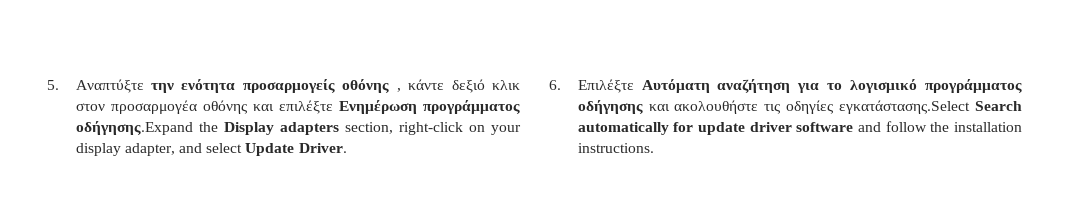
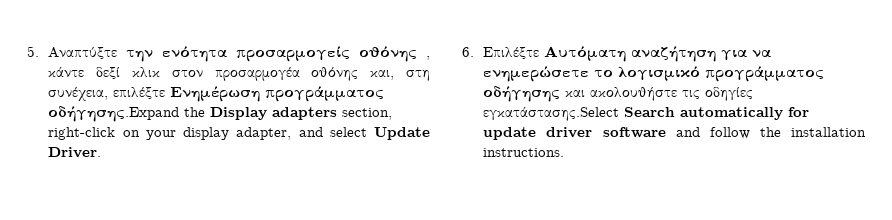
[451,79,485,93] δεξιό -> [96,67,121,79] δεξί
[252,104,274,111] και -> [370,69,431,81] [48,87,109,101] και, στη συνέχεια,
(820, 88) none -> [752,50,772,57] [483,66,590,82] να ενημερώσετε

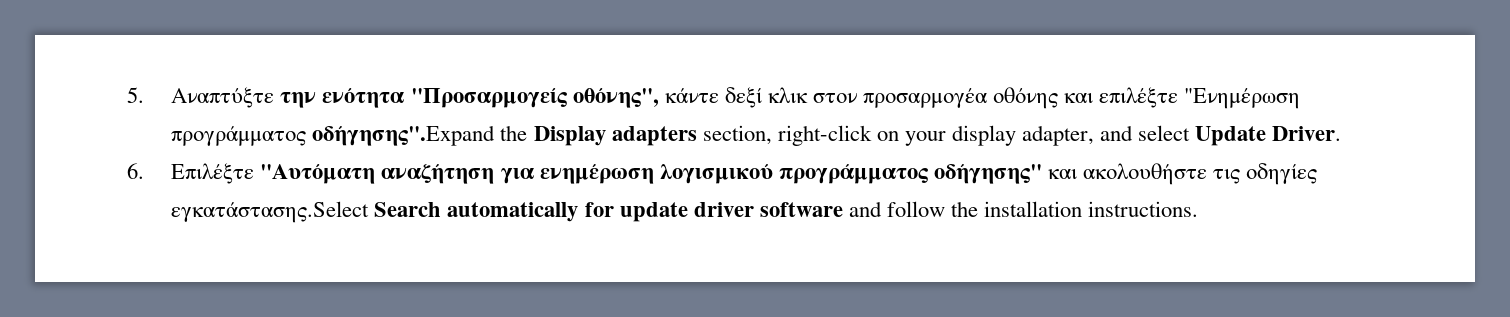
[236,46,430,62] προσαρμογείς οθόνης , -> [410,88,659,108] "Προσαρμογείς οθόνης",
[370,69,431,81] [48,86,385,102] [48,106,180,122] και, στη συνέχεια, επιλέξτε Ενημέρωση προγράμματος οδήγησης.Expand -> [1064,87,1301,109] [171,125,496,146] και επιλέξτε "Ενημέρωση προγράμματος οδήγησης".Expand
[544,46,627,62] Αυτόματη -> [260,164,376,184] "Αυτόματη
[752,50,772,57] [483,66,825,82] [483,86,561,102] να ενημερώσετε το λογισμικό προγράμματος οδήγησης -> [539,164,1042,184] ενημέρωση λογισμικού προγράμματος οδήγησης"

